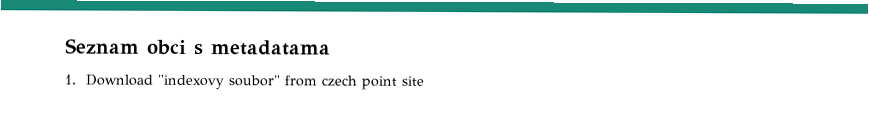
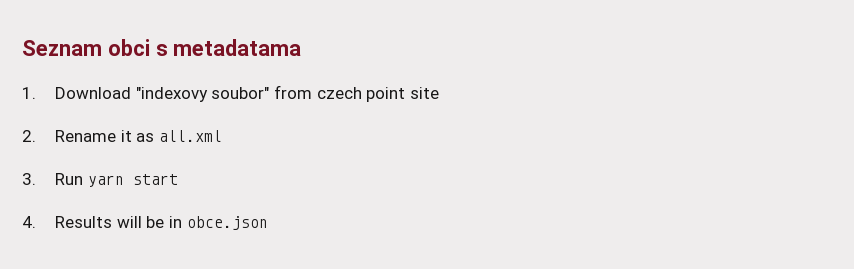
(424, 80) none -> [22,130,223,142] [22,173,178,187] [22,216,268,230] // 2. Rename it as all.xml // 3. Run yarn start // 4. Results will be in obce.json

